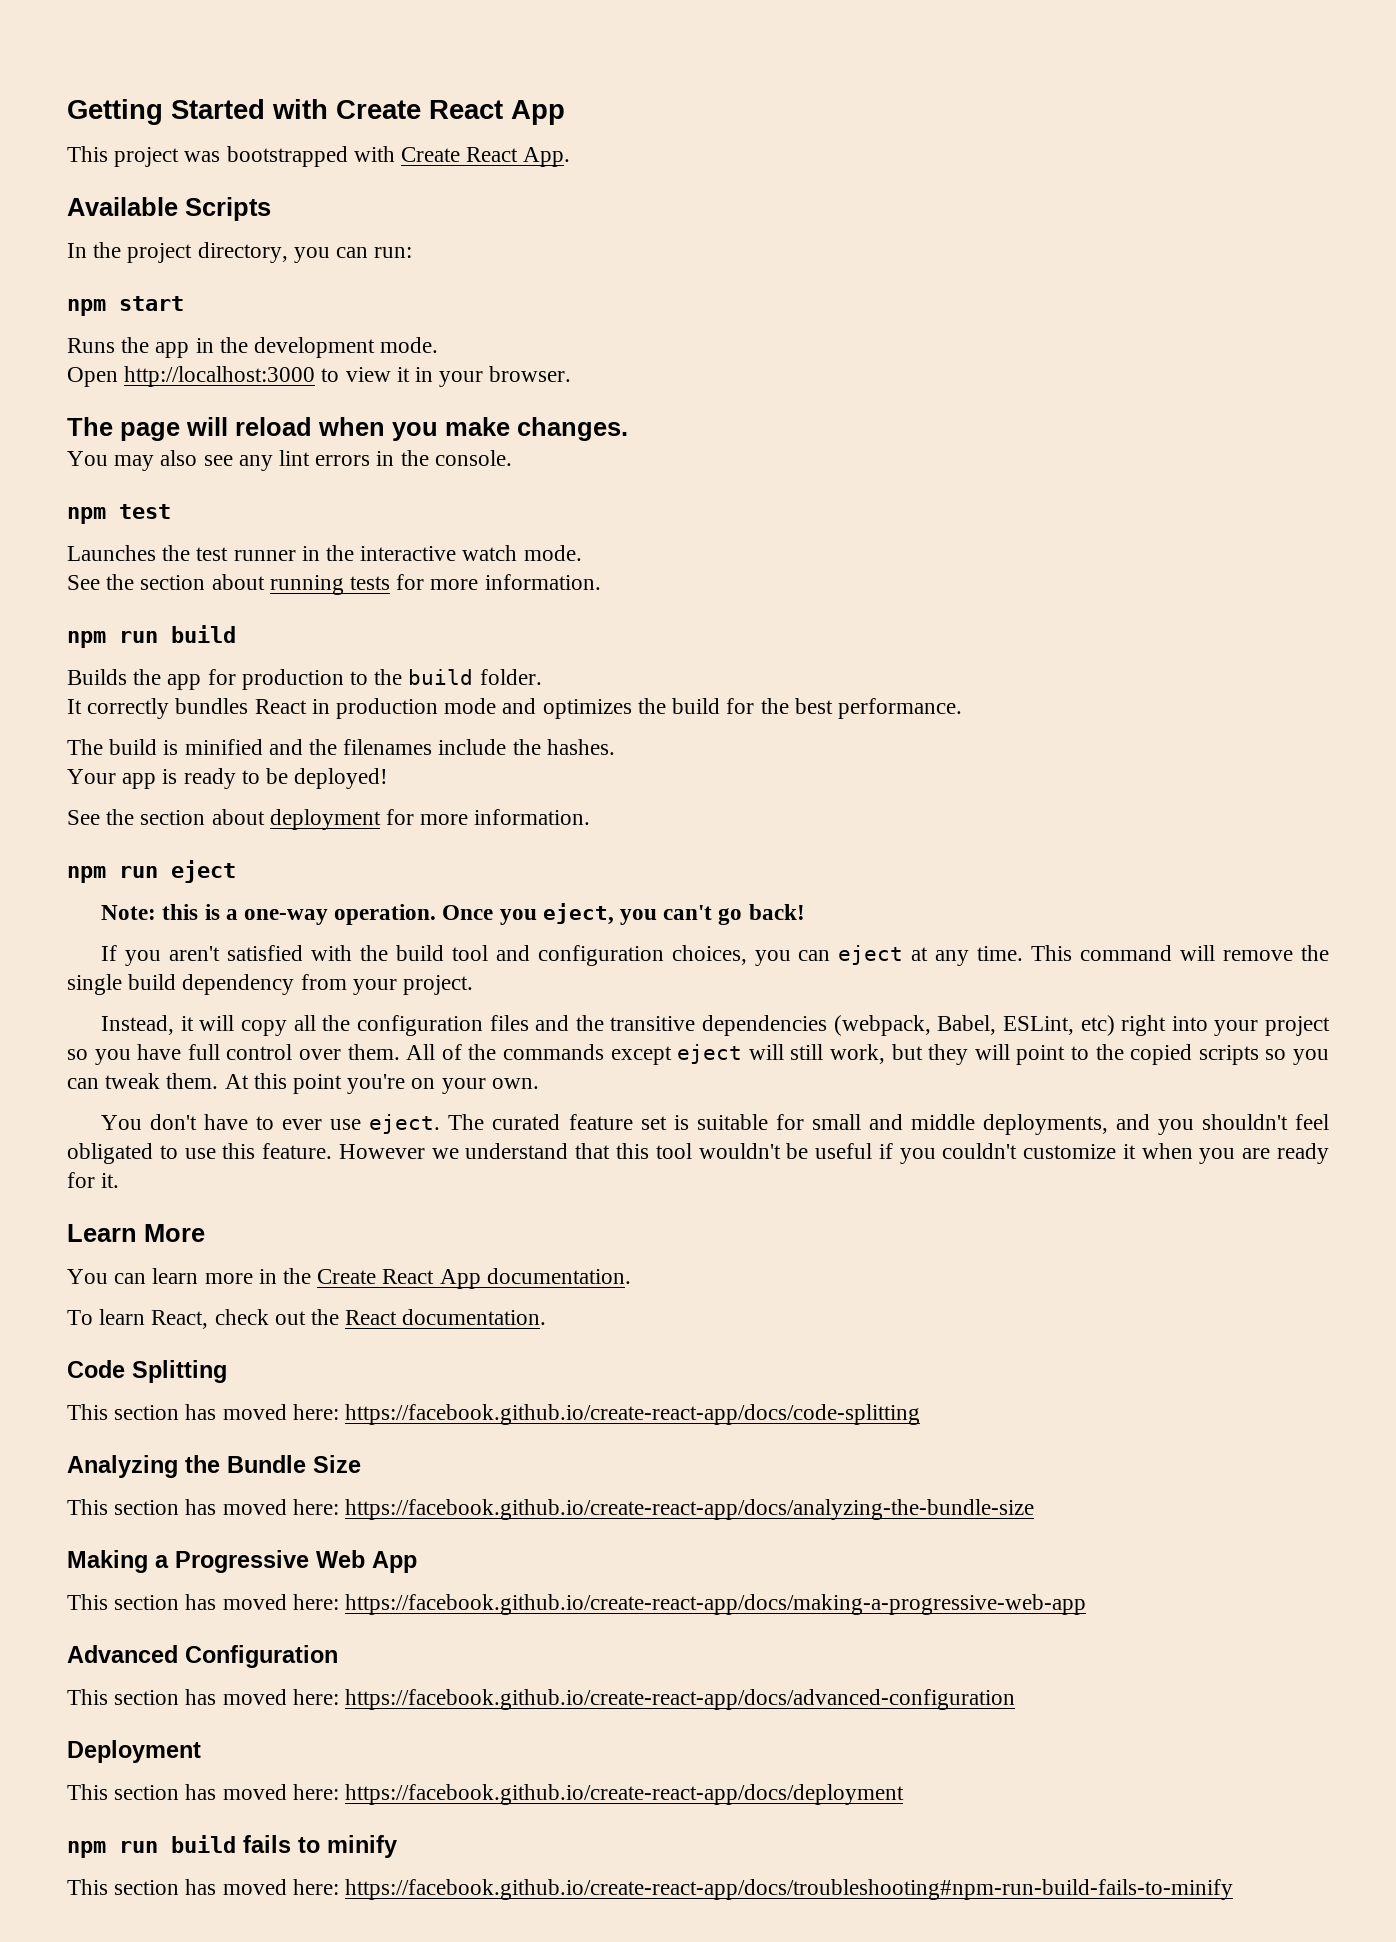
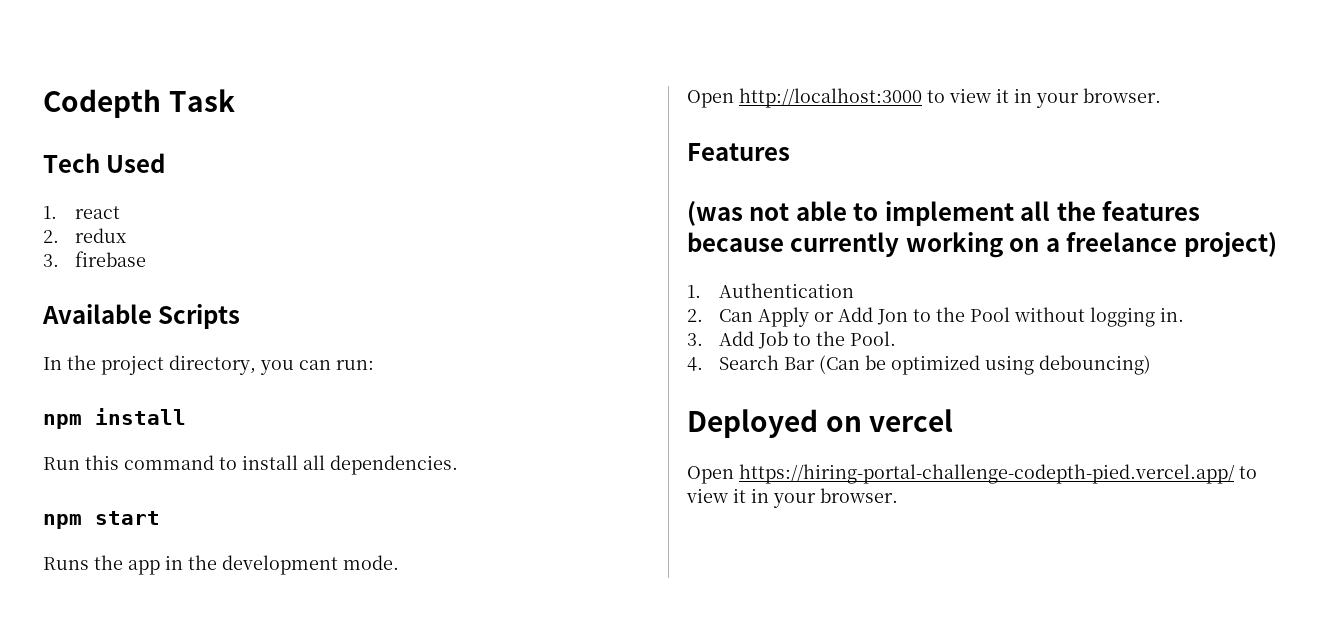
[67,99,565,125] [67,146,571,167] Getting Started with Create React App // This project was bootstrapped with Create React App. -> [43,89,235,118] [43,153,166,173] [43,206,121,219] [43,228,127,243] [43,251,147,267] Codepth Task // Tech Used // 1. react // 2. redux // 3. firebase
(413, 252) none -> [43,408,186,429] [43,455,458,475] // npm install // Run this command to install all dependencies.
[67,417,628,441] [67,450,512,471] [67,504,171,524] [67,545,582,561] [67,574,601,595] [67,625,236,648] [67,669,542,690] [67,698,962,719] [67,739,615,755] [67,768,389,789] [67,809,591,830] [67,860,236,883] [101,903,805,925] [101,945,1329,966] [67,974,474,995] [101,1015,1331,1036] [67,1044,1329,1065] [67,1073,539,1094] [101,1114,1329,1135] [67,1143,1329,1164] [67,1172,120,1188] [67,1224,205,1242] [67,1268,631,1289] [67,1309,547,1329] [67,1360,227,1383] [67,1404,921,1425] [67,1455,361,1478] [67,1499,1035,1520] [67,1550,417,1573] [67,1594,1087,1615] [67,1645,338,1668] [67,1689,1016,1710] [67,1740,201,1763] [67,1784,905,1805] [67,1835,397,1858] [67,1879,1234,1900] The page will reload when you make changes. // You may also see any lint errors in the console. // npm test // Launches the test runner in the interactive watch mode. // See the section about running tests for more information. // npm run build // Builds the app for production to the build folder. // It correctly bundles React in production mode and optimizes the build for the best performance. // The build is minified and the filenames include the hashes. // Your app is ready to be deployed! // See the section about deployment for more information. // npm run eject // Note: this is a one-way operation. Once you eject, you can't go back! // If you aren't satisfied with the build tool and configuration choices, you can eject at any time. This command will remove the single build dependency from your project. // Instead, it will copy all the configuration files and the transitive dependencies (webpack, Babel, ESLint, etc) right into your project so you have full control over them. All of the commands except eject will still work, but they will point to the copied scripts so you can tweak them. At this point you're on your own. // You don't have to ever use eject. The curated feature set is suitable for small and middle deployments, and you shouldn't feel obligated to use this feature. However we understand that this tool wouldn't be useful if you couldn't customize it when you are ready for it. // Learn More // You can learn more in the Create React App documentation. // To learn React, check out the React documentation. // Code Splitting // This section has moved here: https://facebook.github.io/create-react-app/docs/code-splitting // Analyzing the Bundle Size // This section has moved here: https://facebook.github.io/create-react-app/docs/analyzing-the-bundle-size // Making a Progressive Web App // This section has moved here: https://facebook.github.io/create-react-app/docs/making-a-progressive-web-app // Advanced Configuration // This section has moved here: https://facebook.github.io/create-react-app/docs/advanced-configuration // Deployment // This section has moved here: https://facebook.github.io/create-react-app/docs/deployment // npm run build fails to minify // This section has moved here: https://facebook.github.io/create-react-app/docs/troubleshooting#npm-run-build-fails-to-minify -> [687,143,790,161] [687,201,1201,226] [687,232,1277,258] [687,283,855,298] [687,307,1185,327] [687,331,897,349] [687,355,1152,375] [687,409,954,438] [687,464,1257,484] [686,488,898,508] Features // (was not able to implement all the features because currently working on a freelance project) // 1. Authentication // 2. Can Apply or Add Jon to the Pool without logging in. // 3. Add Job to the Pool. // 4. Search Bar (Can be optimized using debouncing) // Deployed on vercel // Open https://hiring-portal-challenge-codepth-pied.vercel.app/ to view it in your browser.

